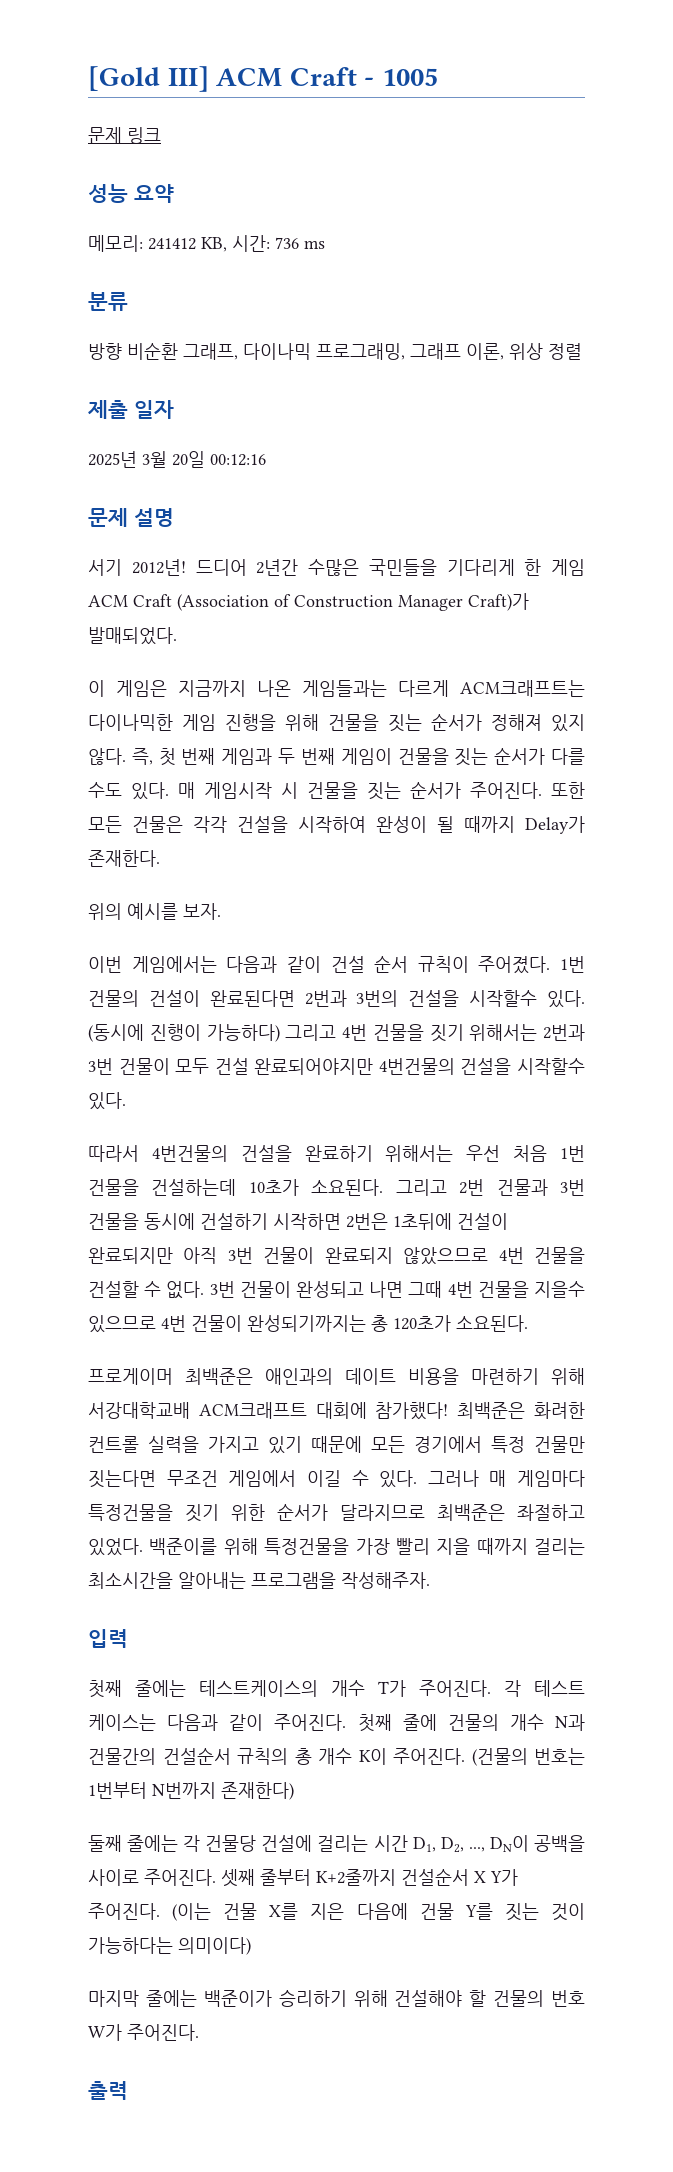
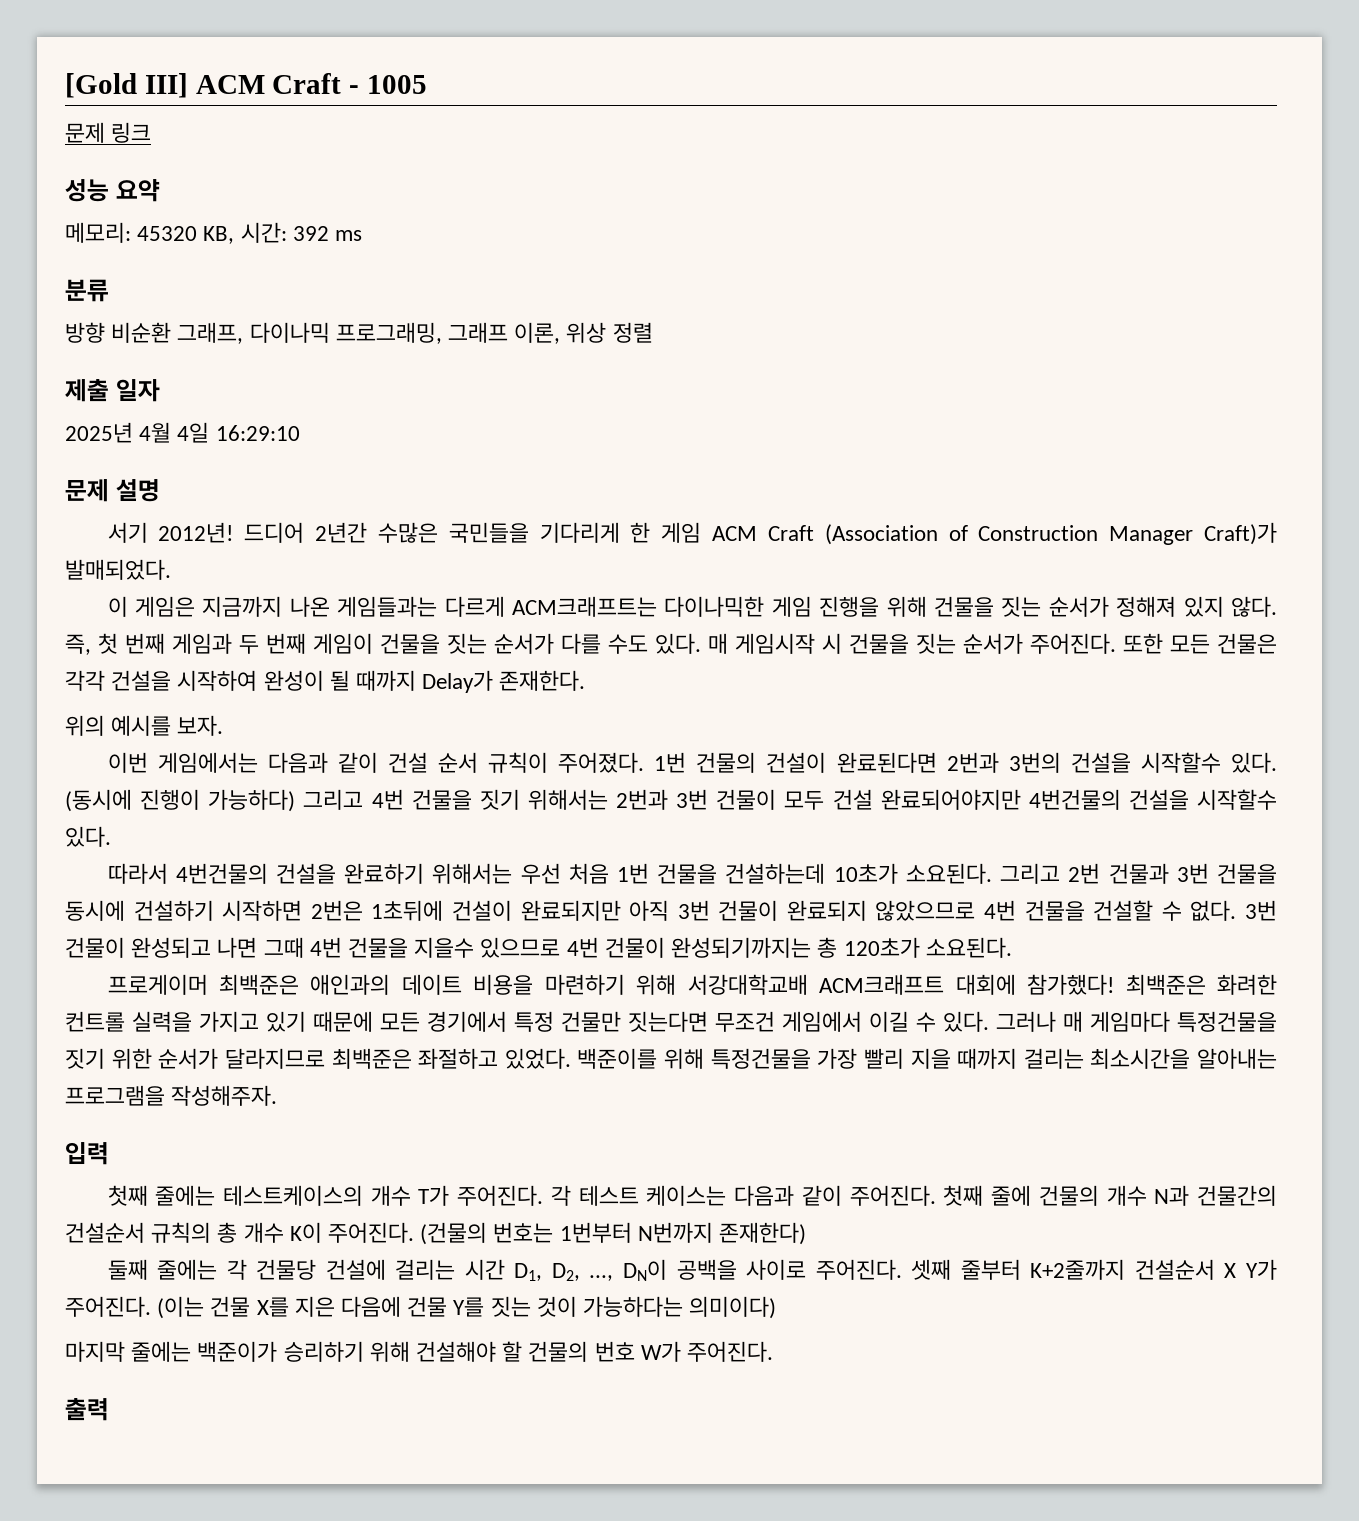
[148,238,196,250] 241412 -> [137,226,198,241] 45320
[275,237,299,249] 736 -> [292,226,329,241] 392
[142,451,266,468] 3월 20일 00:12:16 -> [139,422,300,443] 4월 4일 16:29:10

